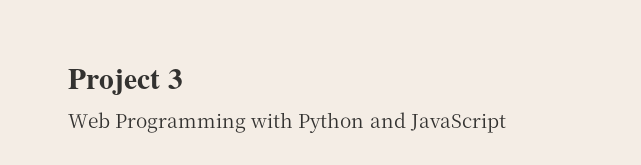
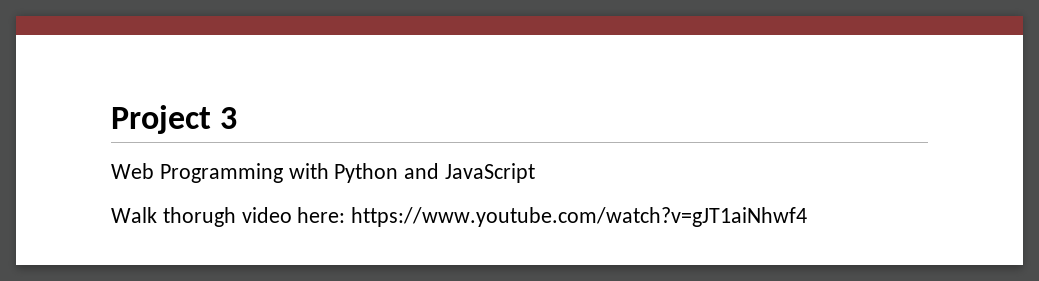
(506, 123) none -> [111,207,808,227] // Walk thorugh video here: https://www.youtube.com/watch?v=gJT1aiNhwf4

